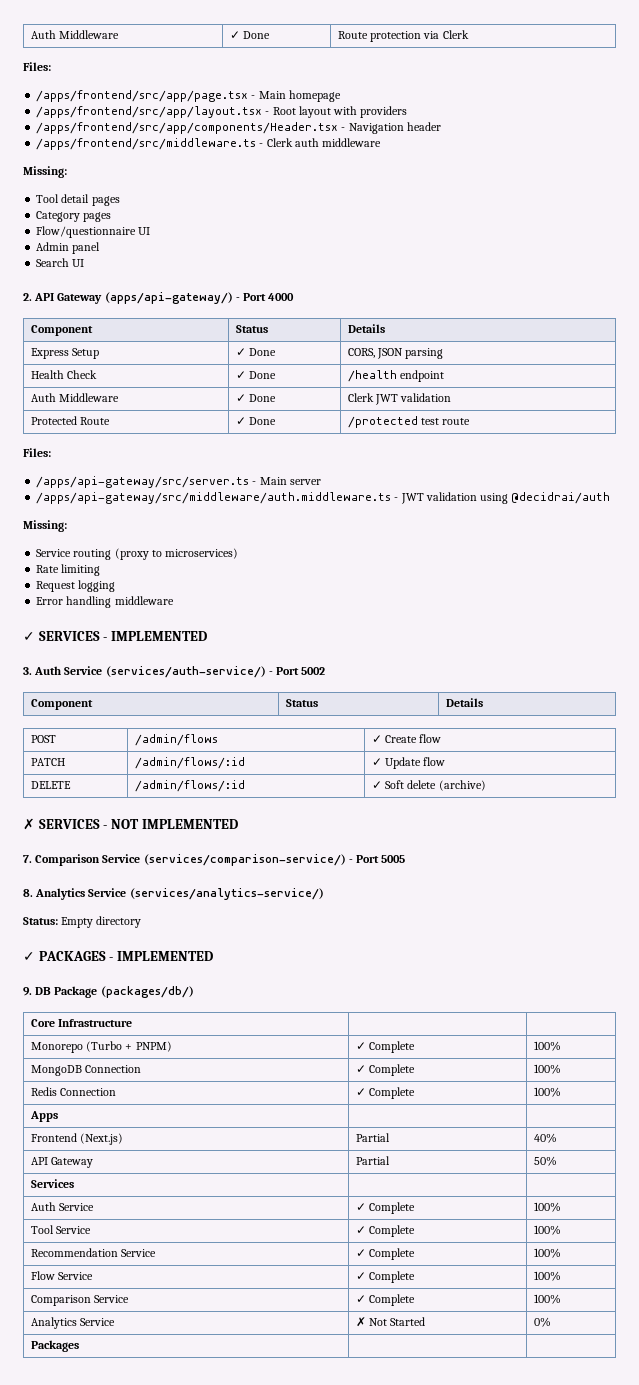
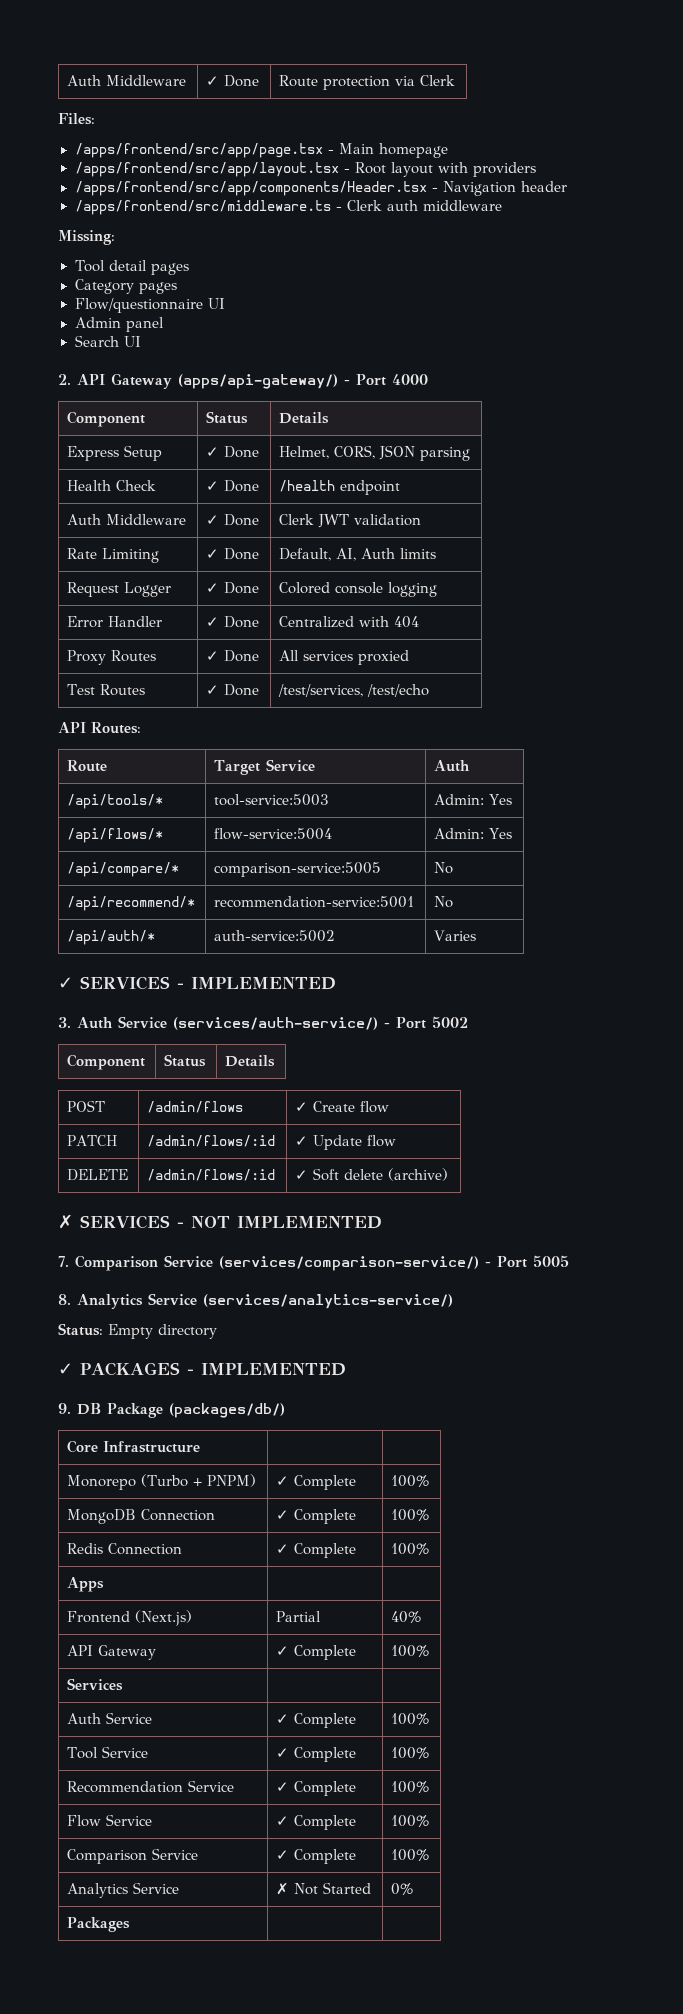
(277, 352) none -> [279,446,330,459] Helmet,
[30,416,111,425] [235,417,277,425] [347,416,471,428] [23,448,51,457] [36,476,321,488] [36,492,611,504] [23,520,67,532] [36,548,239,560] [36,564,101,576] [36,580,116,592] [36,596,174,608] Protected Route | ✓ Done | /protected test route // Files: // /apps/api-gateway/src/server.ts - Main server // /apps/api-gateway/src/middleware/auth.middleware.ts - JWT validation using @decidrai/auth // Missing: // Service routing (proxy to microservices) // Rate limiting // Request logging // Error handling middleware -> [67,548,160,563] [206,548,260,560] [279,548,437,561] [67,582,172,597] [206,582,260,594] [279,582,438,597] [67,616,163,628] [206,616,260,628] [279,616,420,628] [67,650,157,665] [206,650,260,662] [279,650,410,665] [67,684,146,696] [206,684,260,696] [278,684,430,697] [58,722,141,734] [67,760,108,772] [214,759,316,775] [434,760,471,772] [67,794,164,809] [214,794,330,806] [434,794,513,805] [67,828,164,843] [214,828,333,840] [434,828,513,839] [67,862,180,877] [214,862,382,877] [434,862,454,874] [67,896,196,911] [214,896,415,908] [434,896,454,908] [67,930,156,945] [214,930,336,942] [434,930,477,941] Rate Limiting | ✓ Done | Default, AI, Auth limits // Request Logger | ✓ Done | Colored console logging // Error Handler | ✓ Done | Centralized with 404 // Proxy Routes | ✓ Done | All services proxied // Test Routes | ✓ Done | /test/services, /test/echo // API Routes: // Route | Target Service | Auth // /api/tools/* | tool-service:5003 | Admin: Yes // /api/flows/* | flow-service:5004 | Admin: Yes // /api/compare/* | comparison-service:5005 | No // /api/recommend/* | recommendation-service:5001 | No // /api/auth/* | auth-service:5002 | Varies
[355,1156,390,1165] [533,1156,557,1166] Partial | 50% -> [276,1645,357,1660] [391,1645,430,1657] ✓ Complete | 100%

